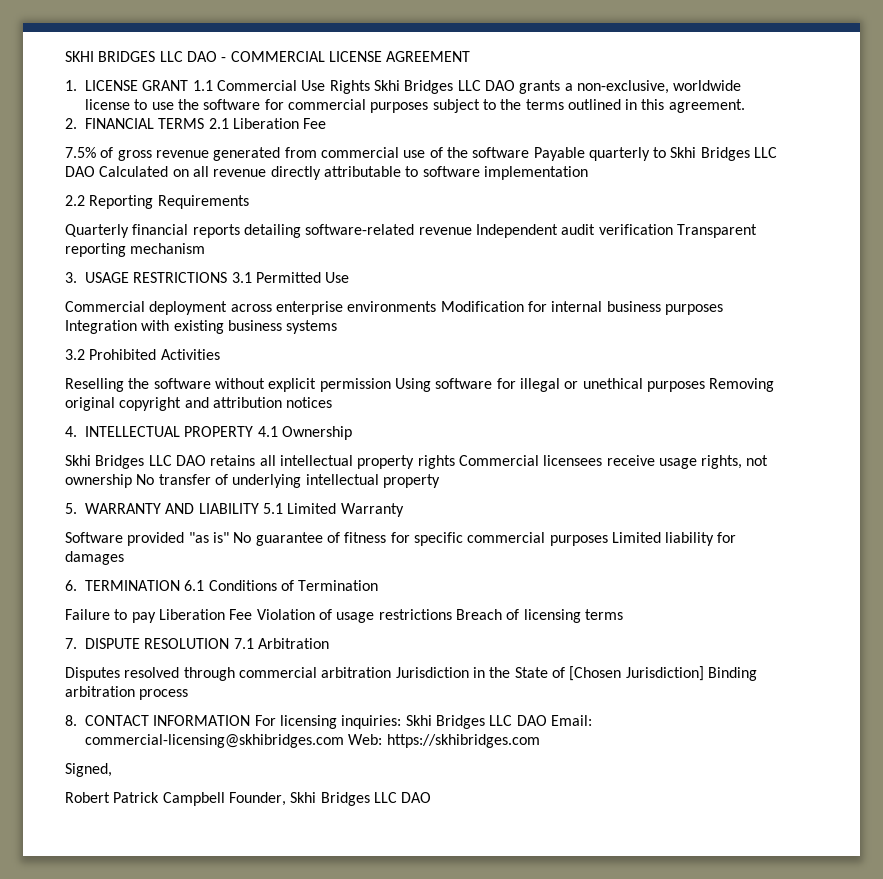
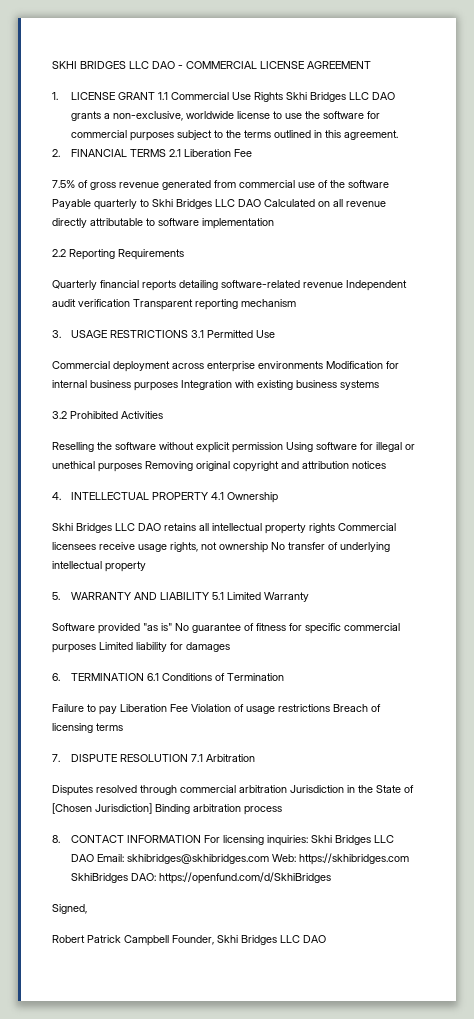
[85,734,344,748] commercial-licensing@skhibridges.com -> [126,854,269,864] skhibridges@skhibridges.com
(540, 741) none -> [70,872,331,884] SkhiBridges DAO: https://openfund.com/d/SkhiBridges

